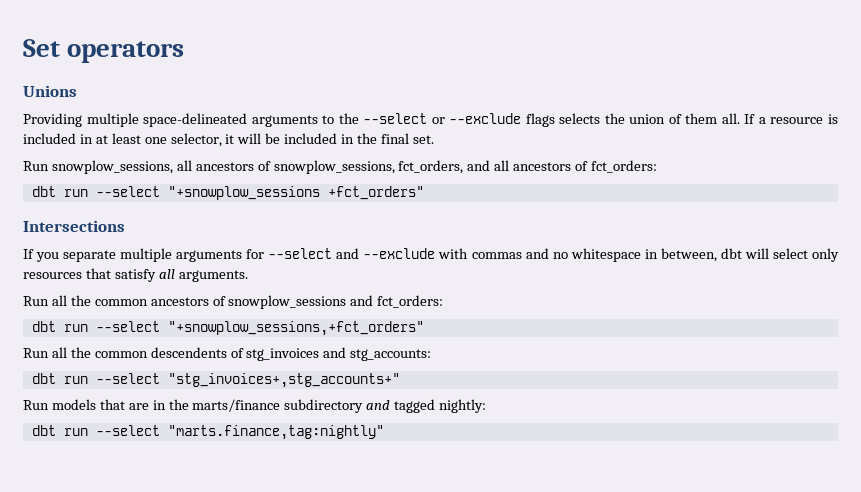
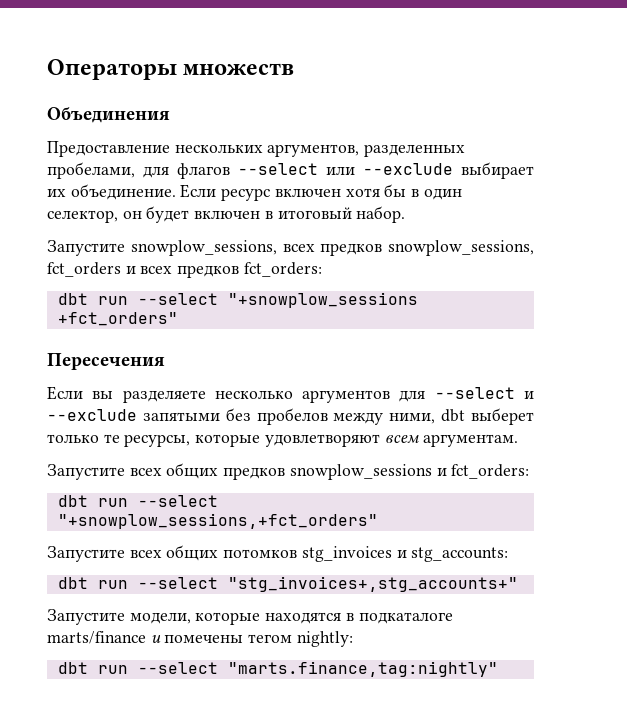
[23,39,185,63] [23,85,77,97] [23,113,838,127] [23,133,434,147] [23,160,589,174] Set operators // Unions // Providing multiple space-delineated arguments to the --select or --exclude flags selects the union of them all. If a resource is included in at least one selector, it will be included in the final set. // Run snowplow_sessions, all ancestors of snowplow_sessions, fct_orders, and all ancestors of -> [47,59,295,80] [47,107,170,123] [47,141,466,157] [47,162,534,179] [47,184,462,201] [47,206,406,223] [47,240,534,256] [47,262,240,278] Операторы множеств // Объединения // Предоставление нескольких аргументов, разделенных пробелами, для флагов --select или --exclude выбирает их объединение. Если ресурс включен хотя бы в один селектор, он будет включен в итоговый набор. // Запустите snowplow_sessions, всех предков snowplow_sessions, fct_orders и всех предков
[23,220,125,232] [23,248,840,262] [23,268,248,282] [23,295,374,309] Intersections // If you separate multiple arguments for --select and --exclude with commas and no whitespace in between, dbt will select only resources that satisfy all arguments. // Run all the common ancestors of snowplow_sessions and -> [47,353,165,370] [47,386,534,403] [47,408,534,425] [47,434,519,447] [47,463,447,480] Пересечения // Если вы разделяете несколько аргументов для --select и --exclude запятыми без пробелов между ними, dbt выберет только те ресурсы, которые удовлетворяют всем аргументам. // Запустите всех общих предков snowplow_sessions и
[23,347,347,361] Run all the common descendents of stg_invoices and -> [47,545,407,562] Запустите всех общих потомков stg_invoices и
[23,399,436,413] Run models that are in the marts/finance subdirectory and tagged -> [47,609,453,625] [47,631,293,644] Запустите модели, которые находятся в подкаталоге marts/finance и помечены тегом

